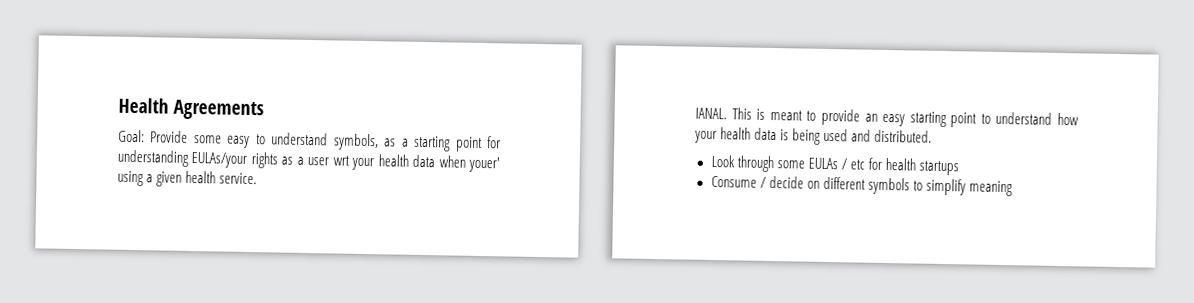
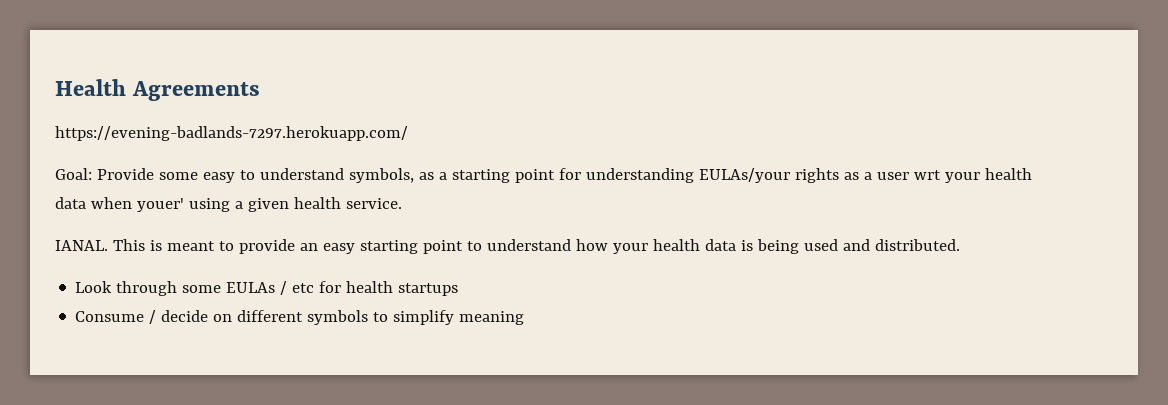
(265, 110) none -> [55,126,408,141] // https://evening-badlands-7297.herokuapp.com/

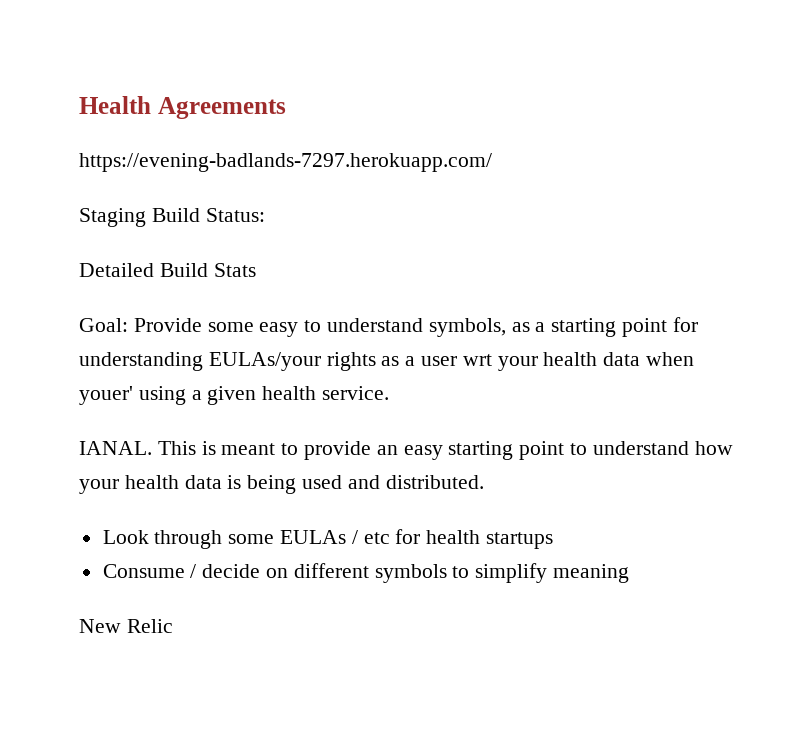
(408, 133) none -> [79,208,265,227] [79,263,256,277] // Staging Build Status: // Detailed Build Stats
(525, 318) none -> [79,619,173,633] // New Relic

